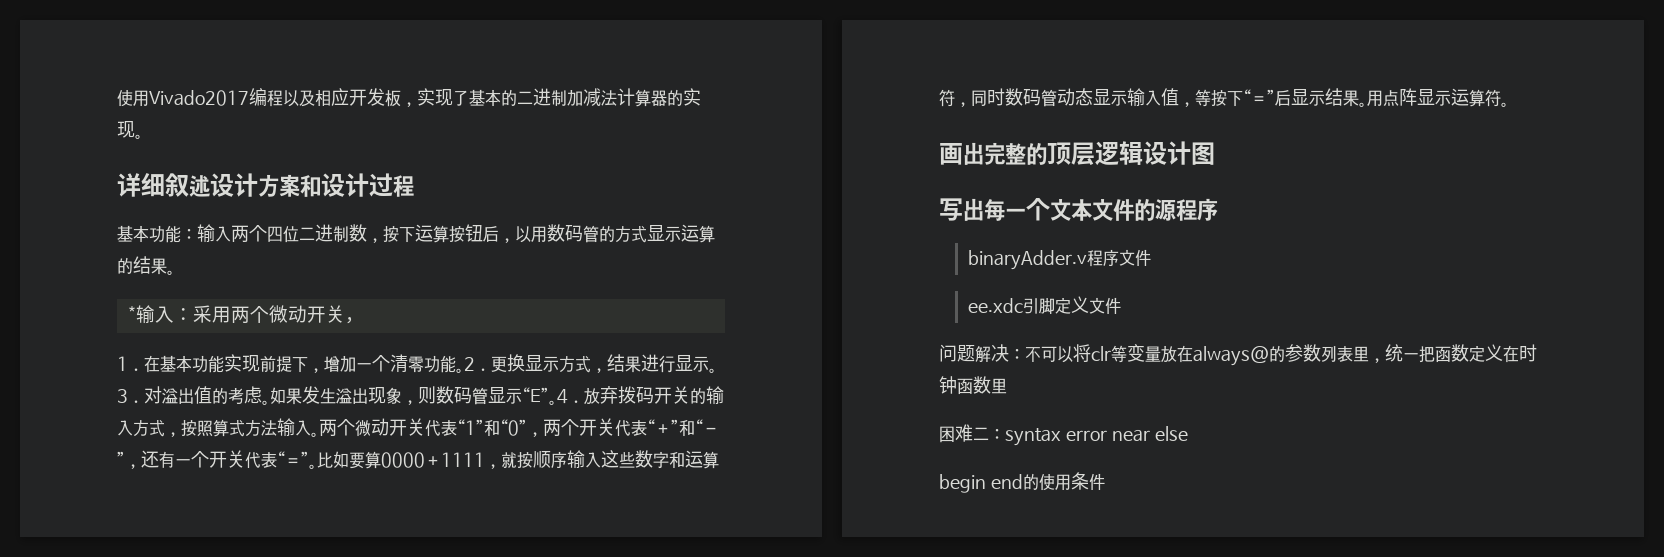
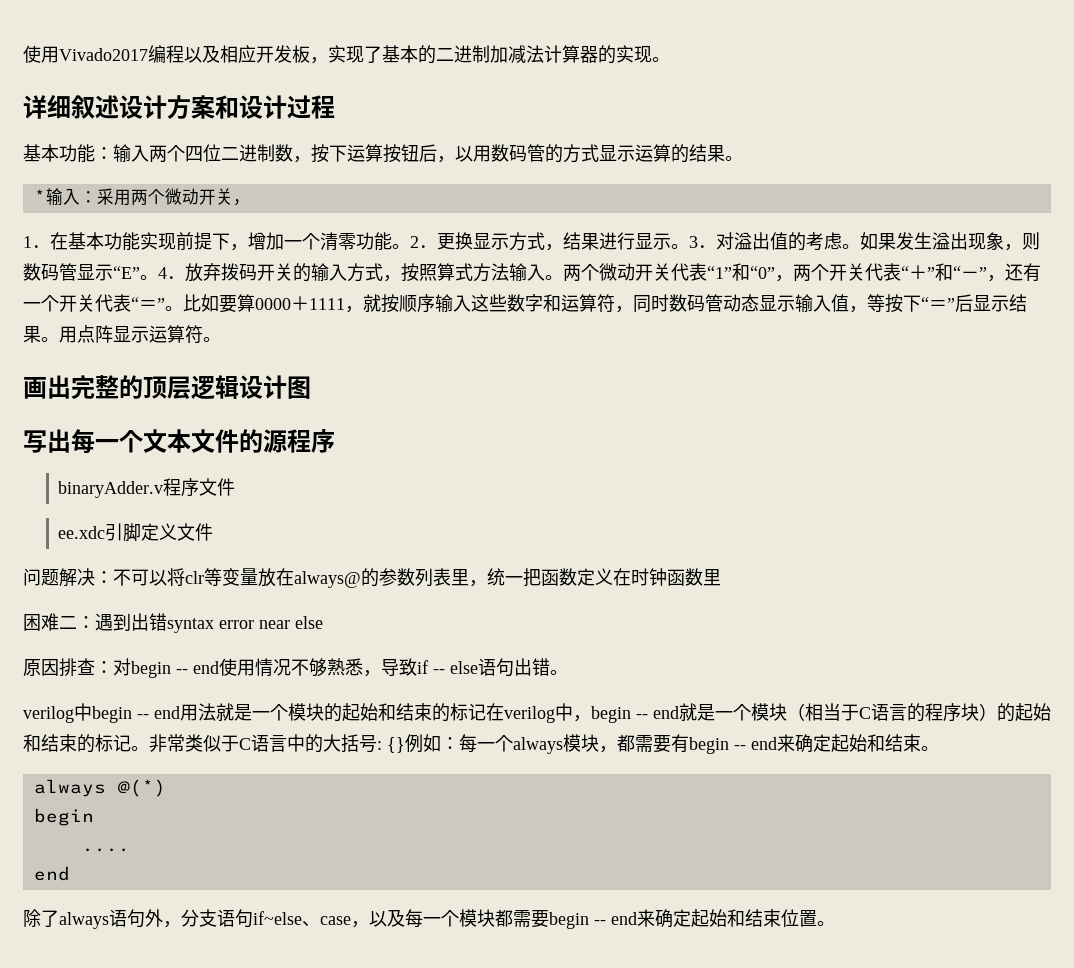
(1005, 434) none -> [95,613,167,631] 遇到出错
[939,472,1105,493] begin end的使用条件 -> [23,658,568,678] [23,703,1051,723] [23,734,939,754] [33,779,166,797] [33,808,94,826] [81,848,130,852] [33,866,70,881] [23,909,835,929] 原因排查：对begin -- end使用情况不够熟悉，导致if -- else语句出错。 // verilog中begin -- end用法就是一个模块的起始和结束的标记在verilog中，begin -- end就是一个模块（相当于C语言的程序块）的起始和结束的标记。非常类似于C语言中的大括号: {}例如：每一个always模块，都需要有begin -- end来确定起始和结束。 // always @(*) // begin // .... // end // 除了always语句外，分支语句if~else、case，以及每一个模块都需要begin -- end来确定起始和结束位置。

